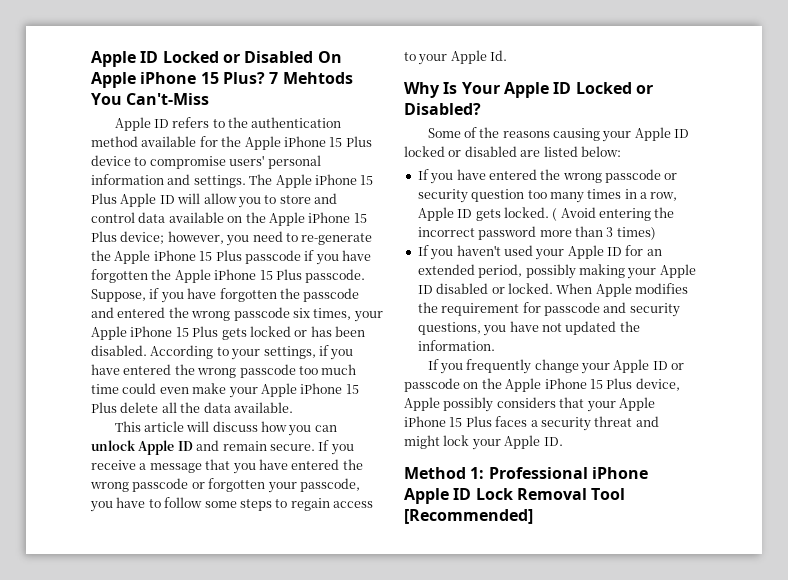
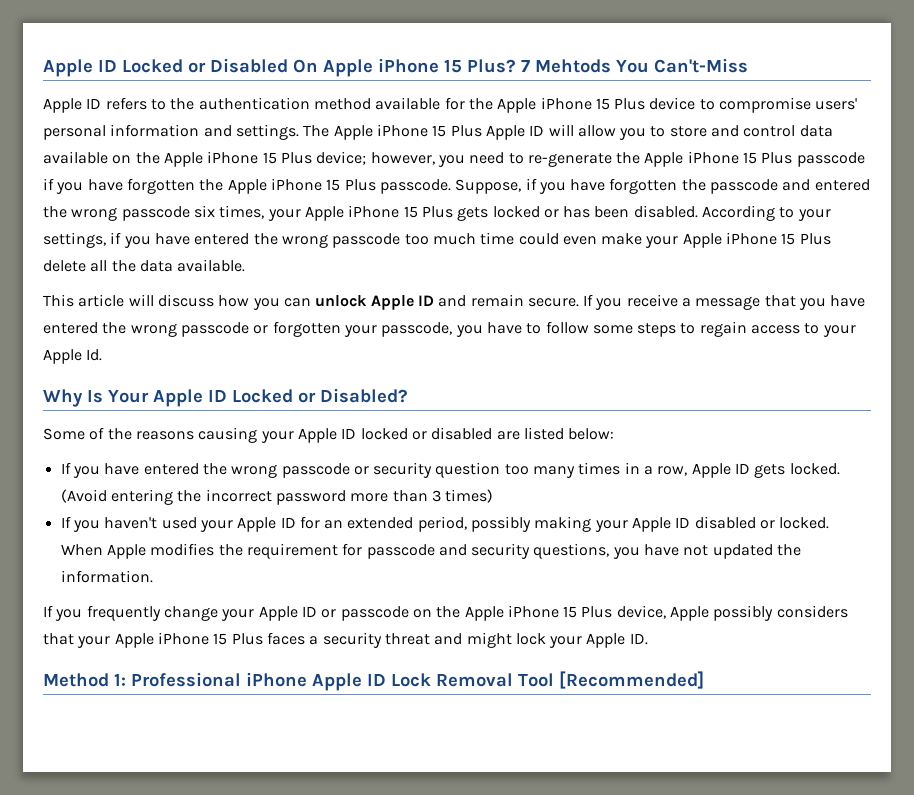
[552,207,596,221] ( Avoid -> [60,489,107,503] (Avoid

